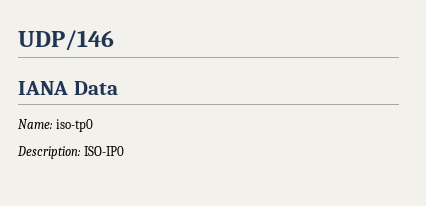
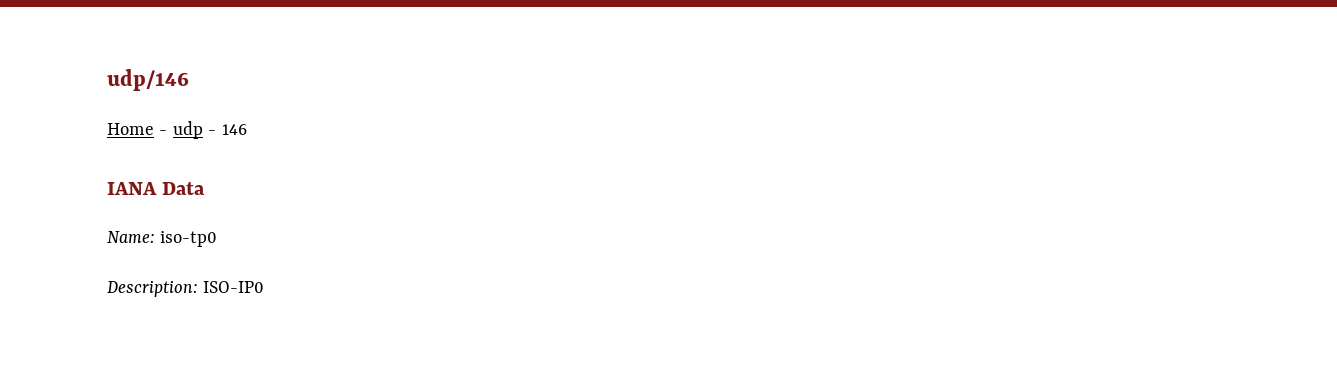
[18,30,114,51] UDP/146 -> [107,69,189,91] [107,121,247,139] udp/146 // Home - udp - 146

